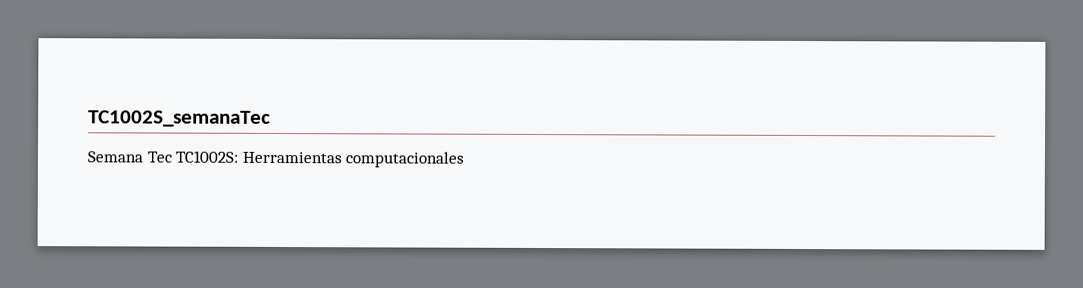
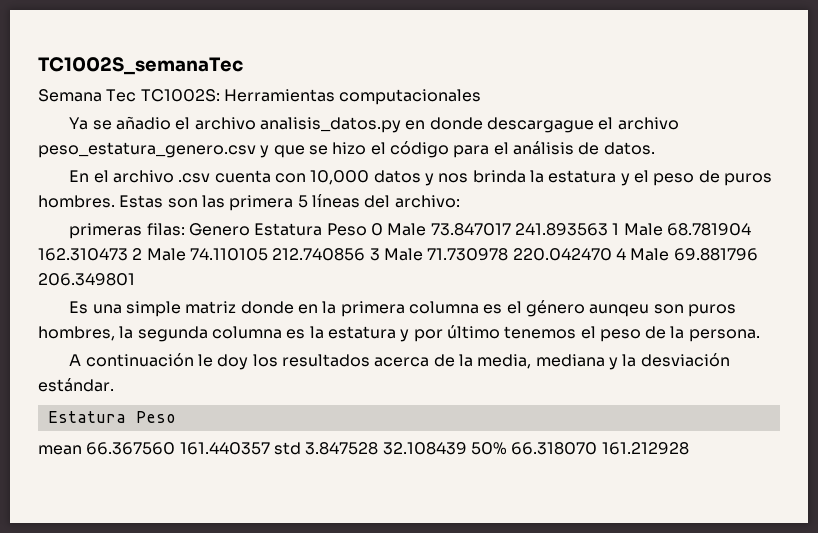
(465, 159) none -> [69,116,679,133] [38,141,655,158] [69,170,772,186] [38,194,460,211] [69,223,751,239] [38,248,758,261] [38,273,135,286] [69,300,736,317] [38,325,760,342] [69,353,730,370] [38,378,114,392] [47,411,176,423] [38,442,689,455] // Ya se añadio el archivo analisis_datos.py en donde descargague el archivo peso_estatura_genero.csv y que se hizo el código para el análisis de datos. // En el archivo .csv cuenta con 10,000 datos y nos brinda la estatura y el peso de puros hombres. Estas son las primera 5 líneas del archivo: // primeras filas: Genero Estatura Peso 0 Male 73.847017 241.893563 1 Male 68.781904 162.310473 2 Male 74.110105 212.740856 3 Male 71.730978 220.042470 4 Male 69.881796 206.349801 // Es una simple matriz donde en la primera columna es el género aunqeu son puros hombres, la segunda columna es la estatura y por último tenemos el peso de la persona. // A continuación le doy los resultados acerca de la media, mediana y la desviación estándar. // Estatura Peso // mean 66.367560 161.440357 std 3.847528 32.108439 50% 66.318070 161.212928

